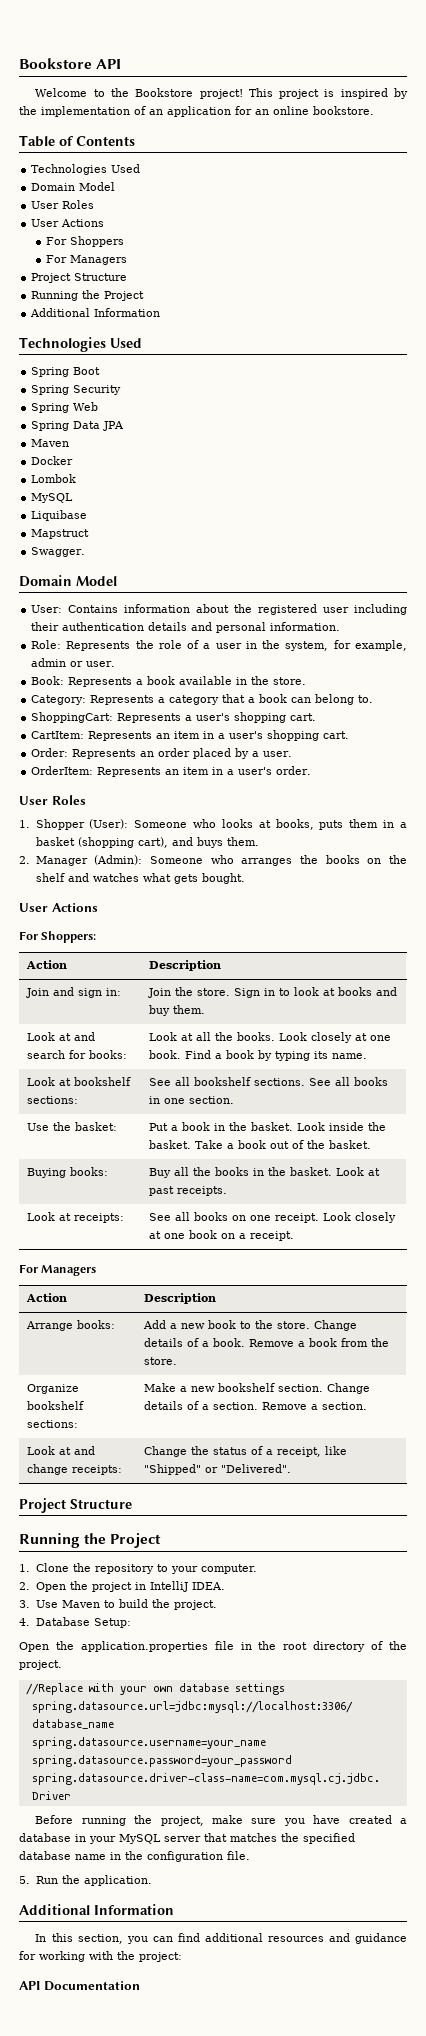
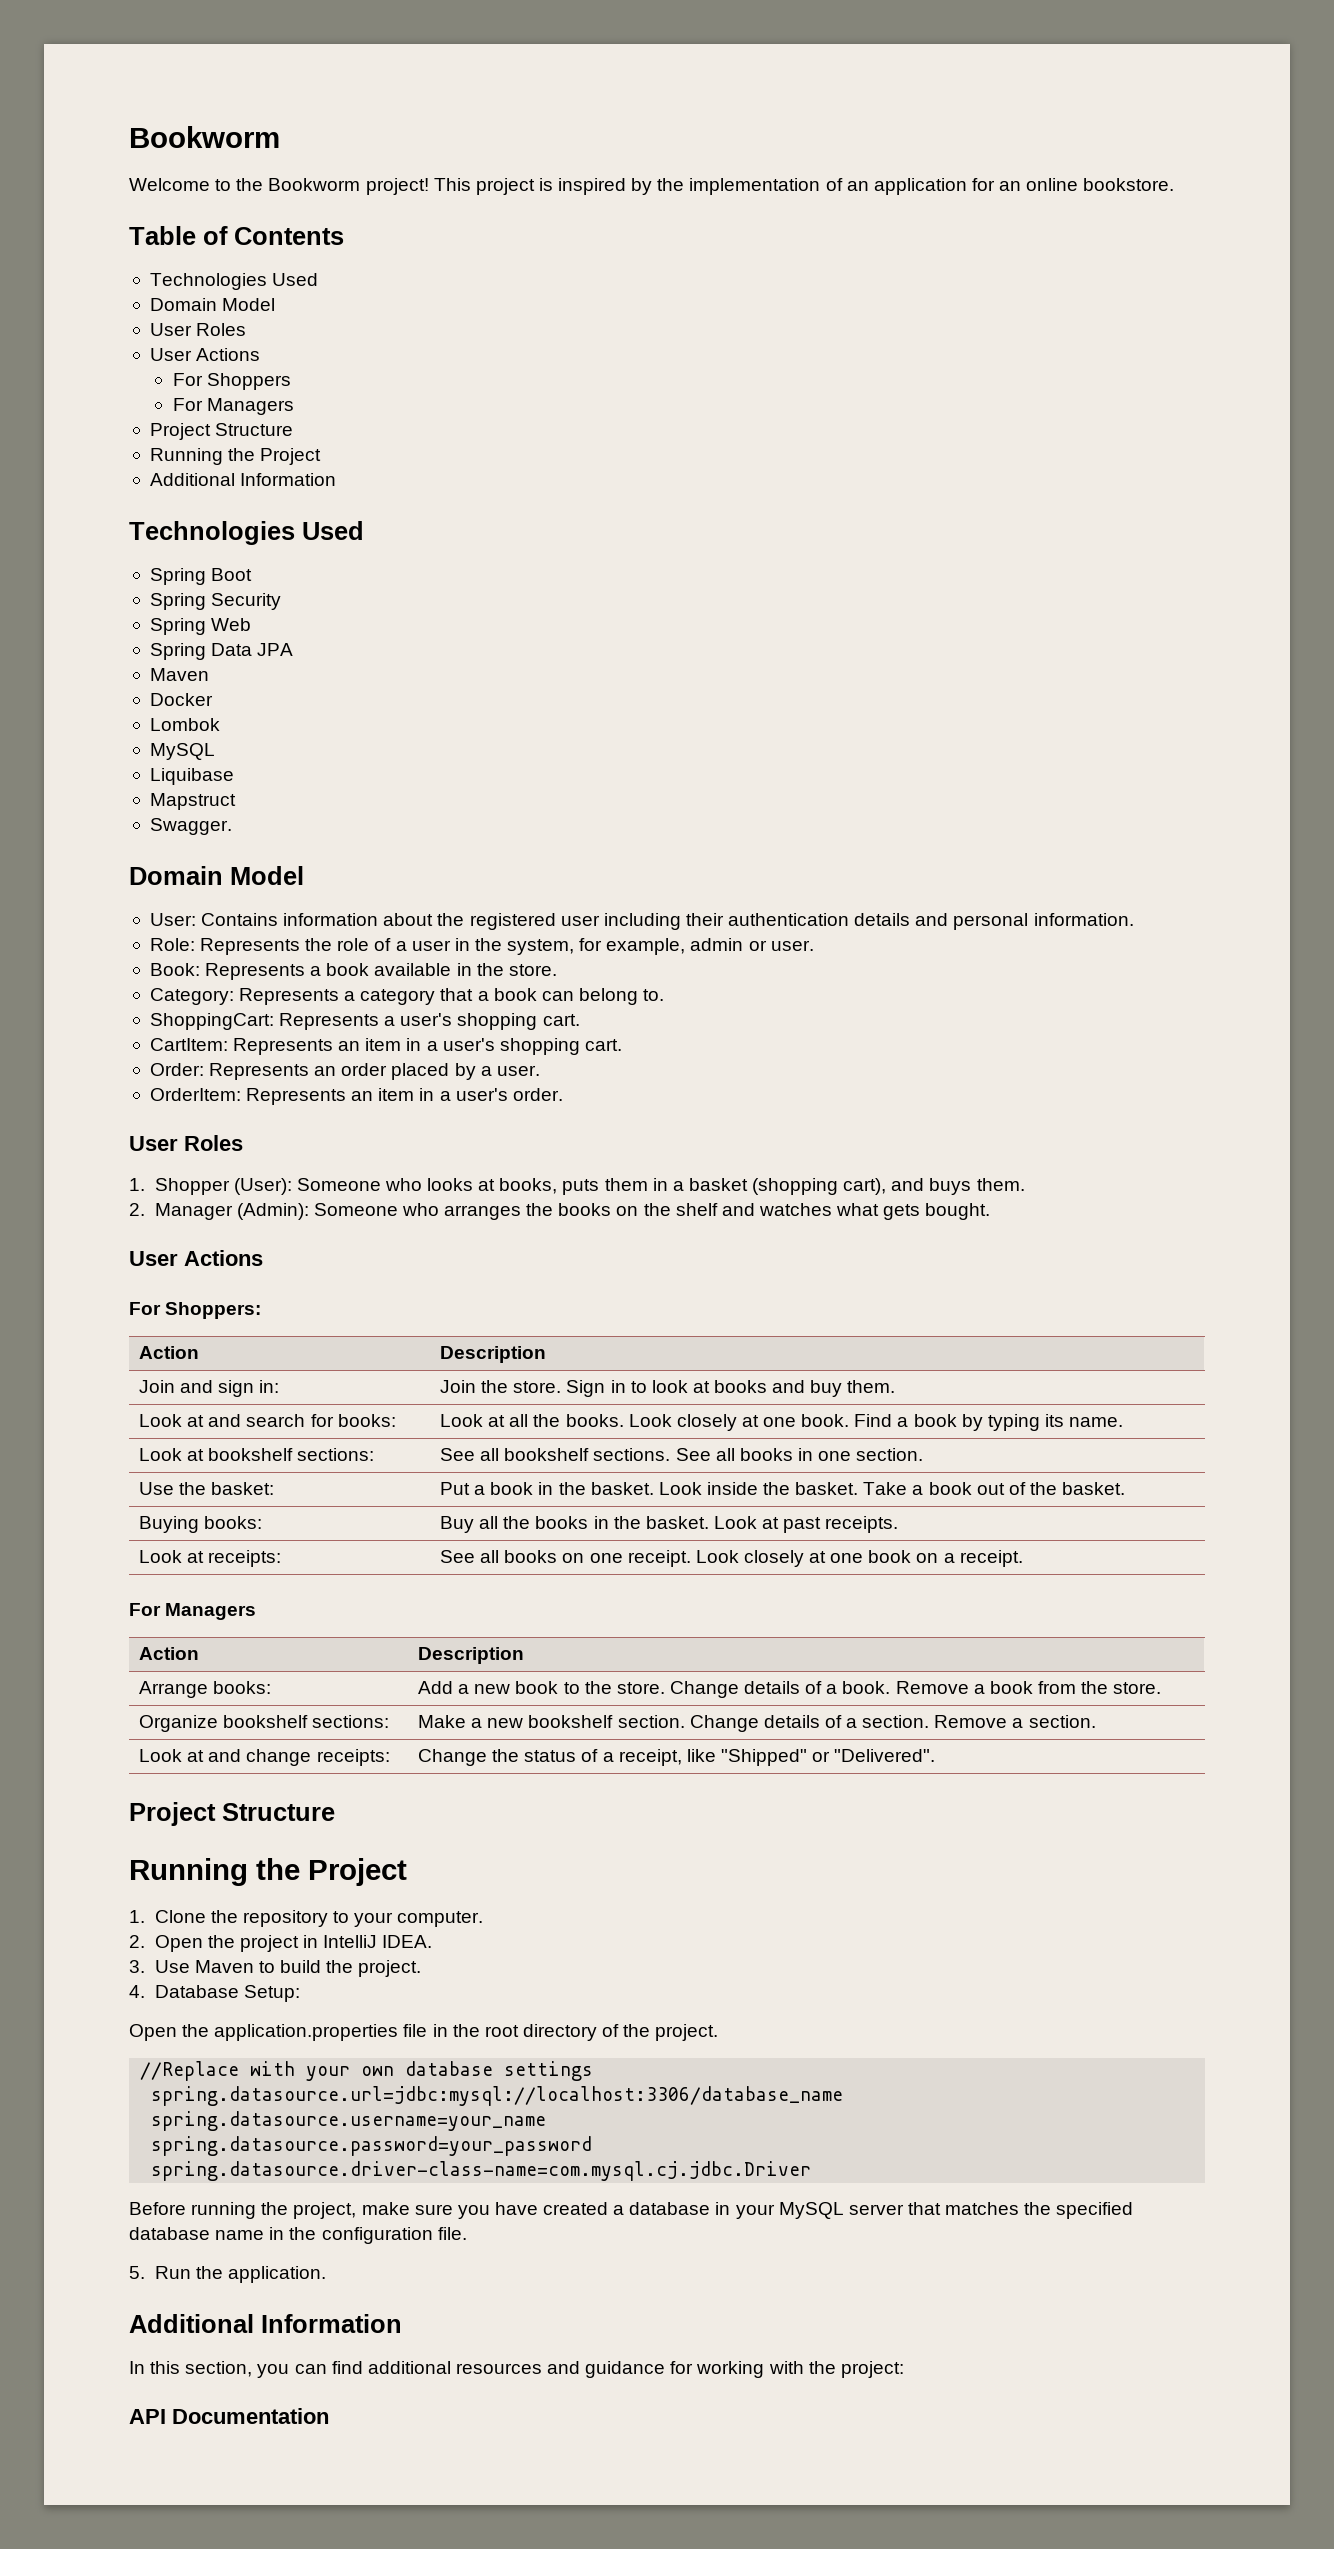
[19,58,122,69] Bookstore API -> [129,126,280,148] Bookworm
[135,88,194,97] Bookstore -> [268,178,361,191] Bookworm

